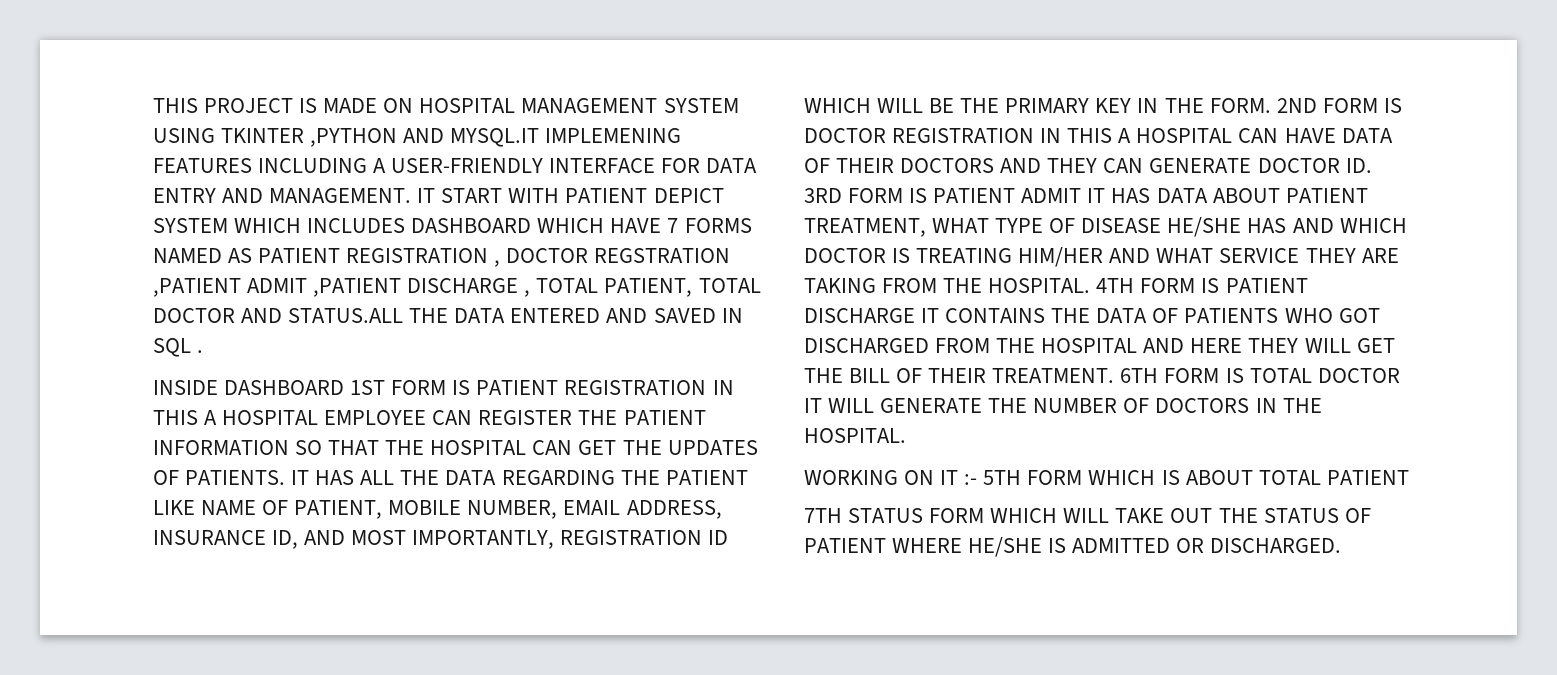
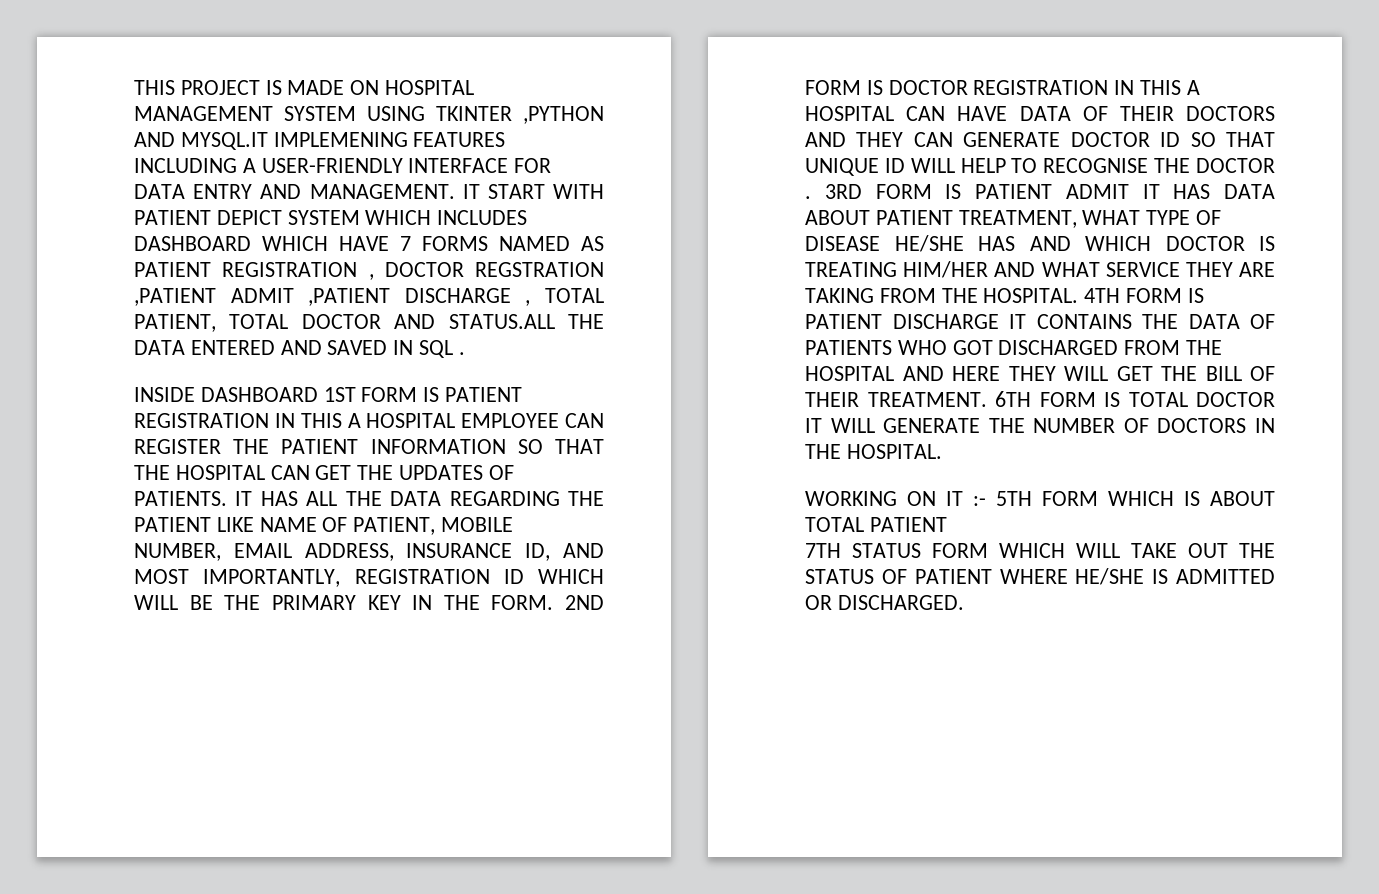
[1345,158,1372,173] ID. -> [1160,132,1275,147] [805,158,1275,176] [805,196,811,199] ID SO THAT UNIQUE ID WILL HELP TO RECOGNISE THE DOCTOR .

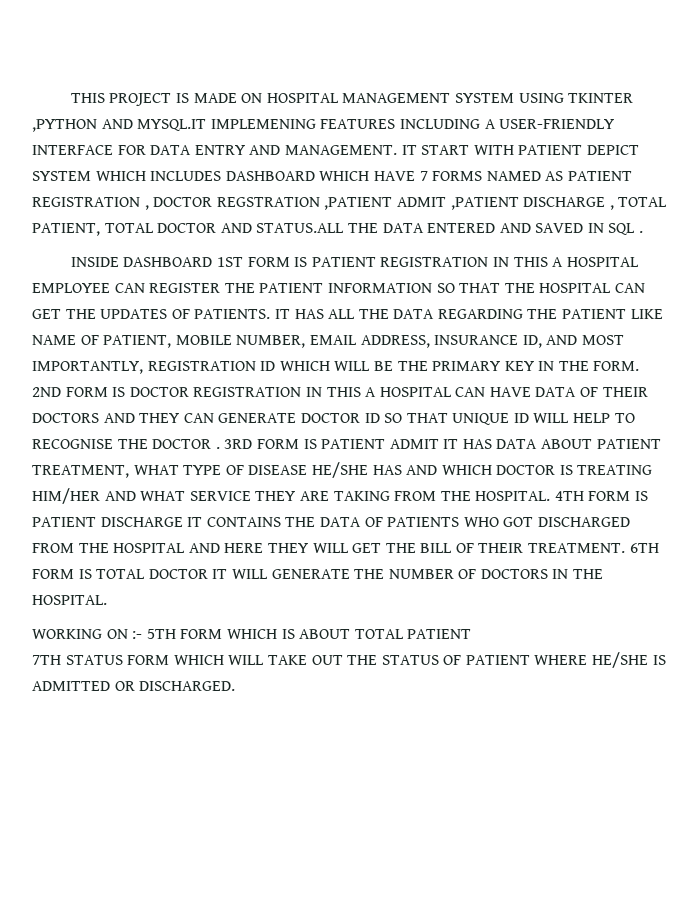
[946,491,963,506] IT -> (128, 634) none

